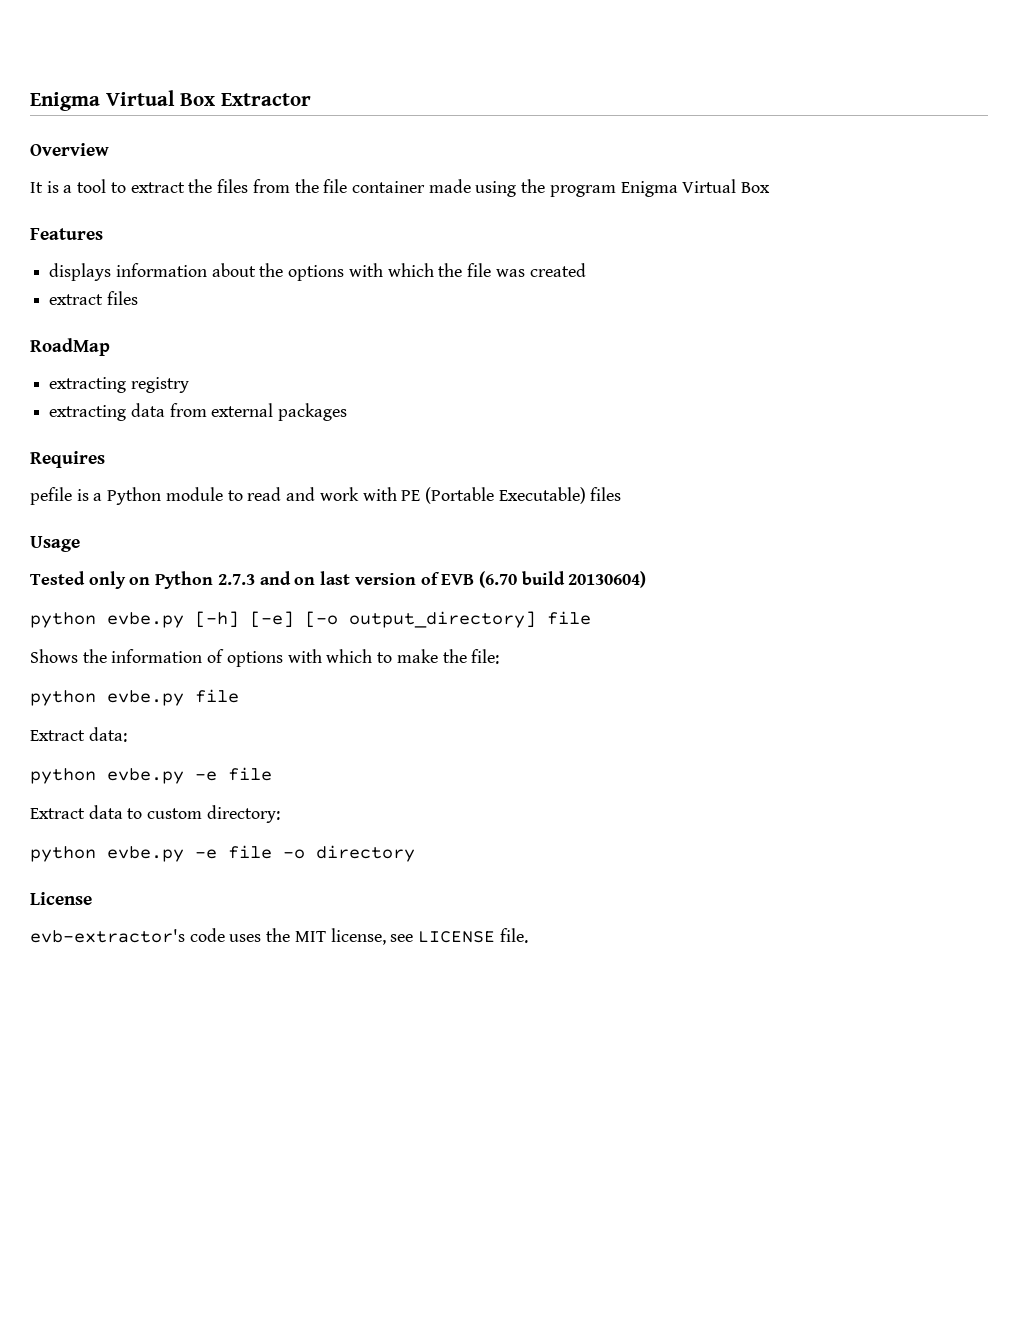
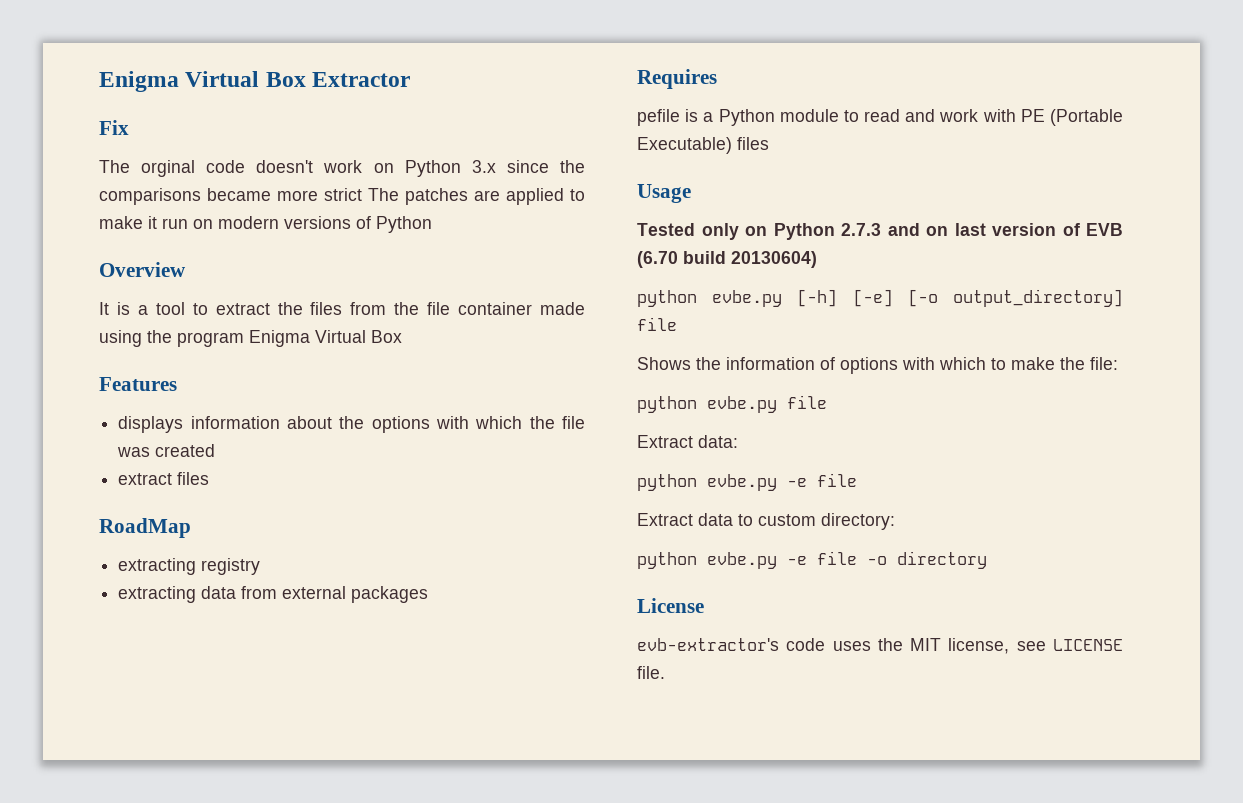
(311, 99) none -> [99,120,129,135] [99,160,585,177] [99,188,585,205] [99,216,432,233] // Fix // The orginal code doesn't work on Python 3.x since the comparisons became more strict The patches are applied to make it run on modern versions of Python

